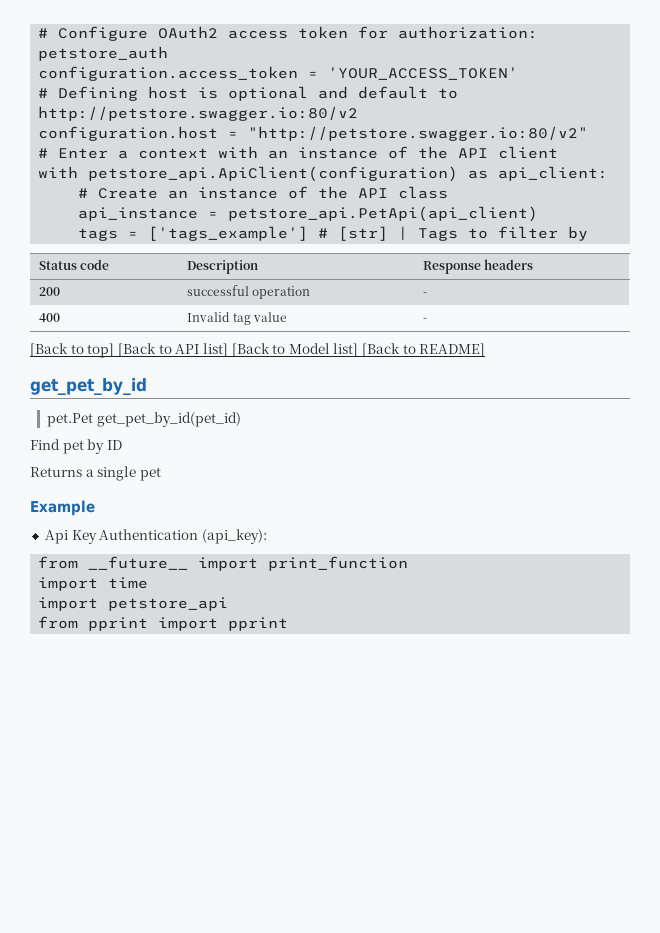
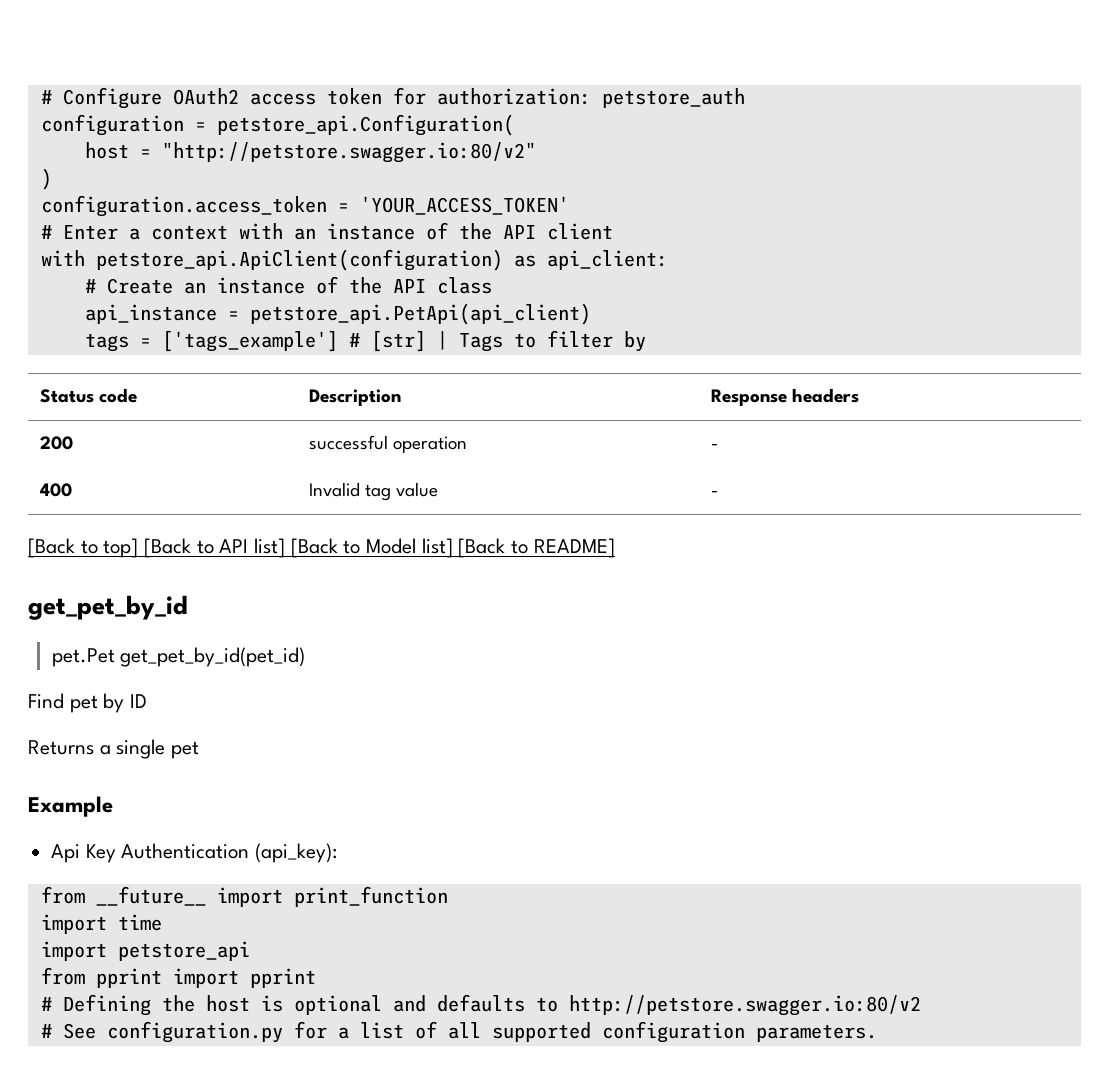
[38,66,519,81] [38,86,459,101] [38,106,359,121] [38,126,589,141] configuration.access_token = 'YOUR_ACCESS_TOKEN' // # Defining host is optional and default to http://petstore.swagger.io:80/v2 // configuration.host = "http://petstore.swagger.io:80/v2" -> [40,114,514,136] [84,142,536,163] [40,168,52,190] [40,195,569,217] configuration = petstore_api.Configuration( // host = "http://petstore.swagger.io:80/v2" // ) // configuration.access_token = 'YOUR_ACCESS_TOKEN'
(289, 624) none -> [40,994,921,1016] [40,1021,877,1043] // # Defining the host is optional and defaults to http://petstore.swagger.io:80/v2 // # See configuration.py for a list of all supported configuration parameters.

